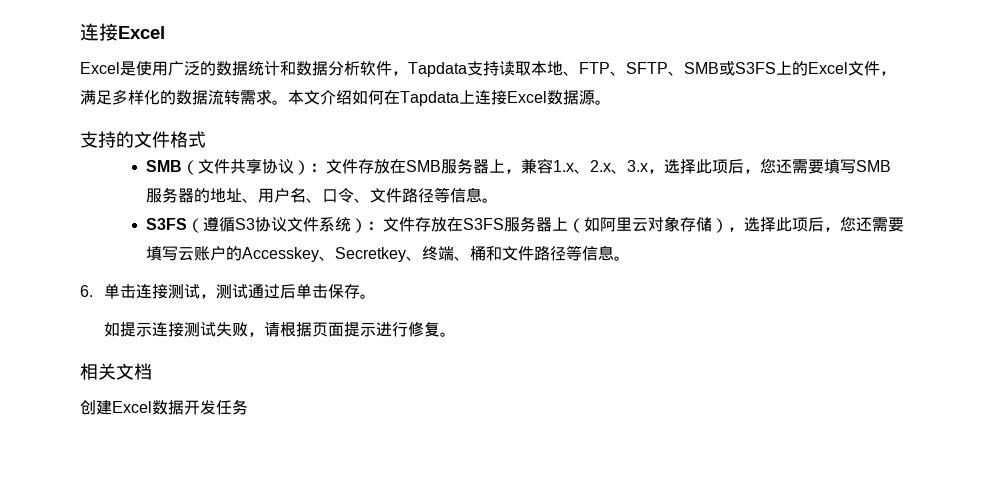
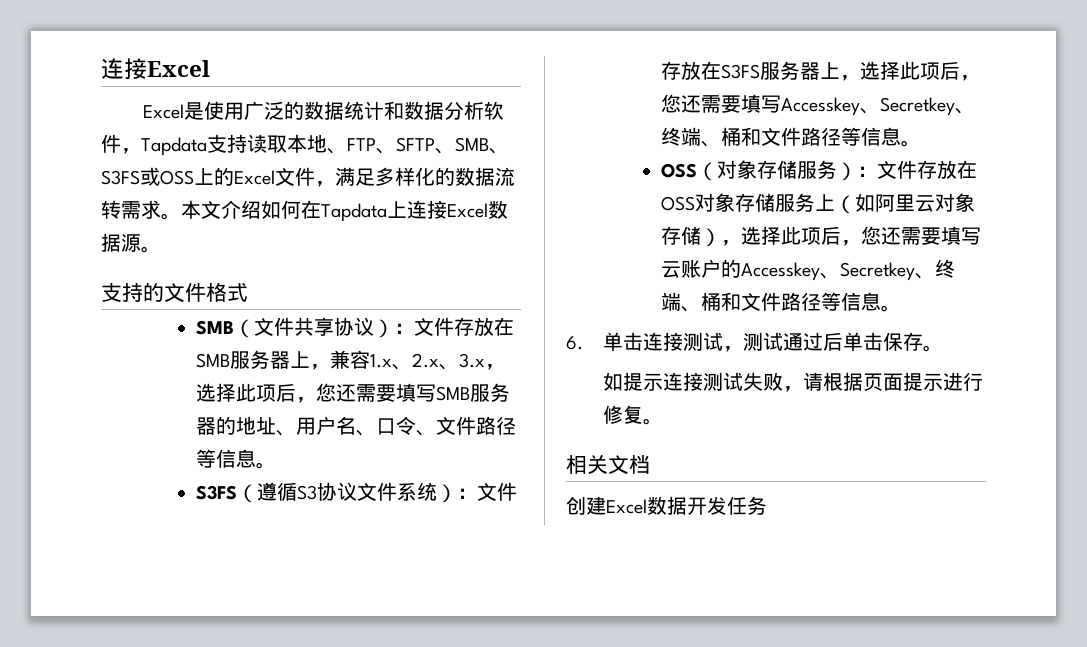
[719,61,776,76] 或S3FS -> [489,148,509,154] [101,167,194,186] 、S3FS或OSS
(569, 224) none -> [839,61,980,81] [660,94,975,116] [660,127,921,147] [660,160,977,181] [660,193,835,212] ，选择此项后，您还需要填写Accesskey、Secretkey、终端、桶和文件路径等信息。 // OSS（对象存储服务）：文件存放在OSS对象存储服务上

